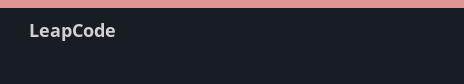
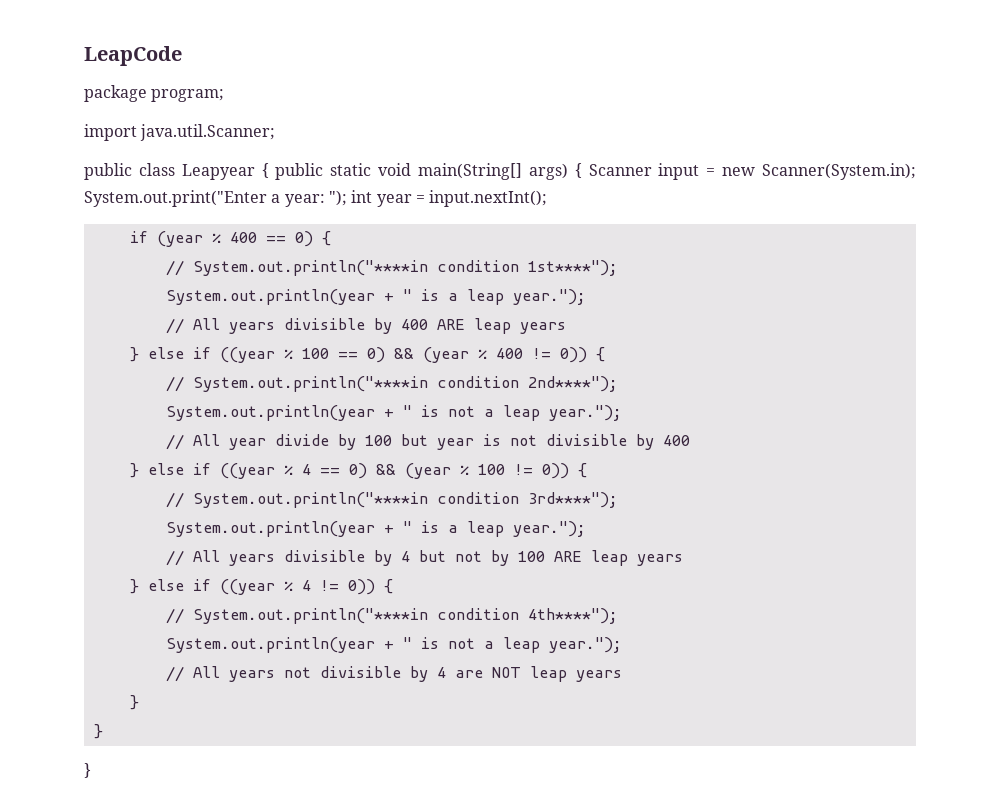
(116, 32) none -> [84,85,225,102] [84,124,276,141] [84,163,916,180] [84,190,548,207] [129,231,331,247] [165,260,618,276] [165,289,586,305] [165,318,566,334] [129,347,605,363] [165,376,618,392] [165,405,622,421] [165,434,690,450] [129,463,587,479] [165,492,618,508] [165,521,586,537] [165,550,683,566] [129,579,393,595] [165,608,618,624] [165,637,622,653] [165,666,622,682] [129,695,139,710] [93,724,103,739] [84,763,91,778] // package program; // import java.util.Scanner; // public class Leapyear { public static void main(String[] args) { Scanner input = new Scanner(System.in); System.out.print("Enter a year: "); int year = input.nextInt(); // if (year % 400 == 0) { // // System.out.println("****in condition 1st****"); // System.out.println(year + " is a leap year."); // // All years divisible by 400 ARE leap years // } else if ((year % 100 == 0) && (year % 400 != 0)) { // // System.out.println("****in condition 2nd****"); // System.out.println(year + " is not a leap year."); // // All year divide by 100 but year is not divisible by 400 // } else if ((year % 4 == 0) && (year % 100 != 0)) { // // System.out.println("****in condition 3rd****"); // System.out.println(year + " is a leap year."); // // All years divisible by 4 but not by 100 ARE leap years // } else if ((year % 4 != 0)) { // // System.out.println("****in condition 4th****"); // System.out.println(year + " is not a leap year."); // // All years not divisible by 4 are NOT leap years // } // } // }

